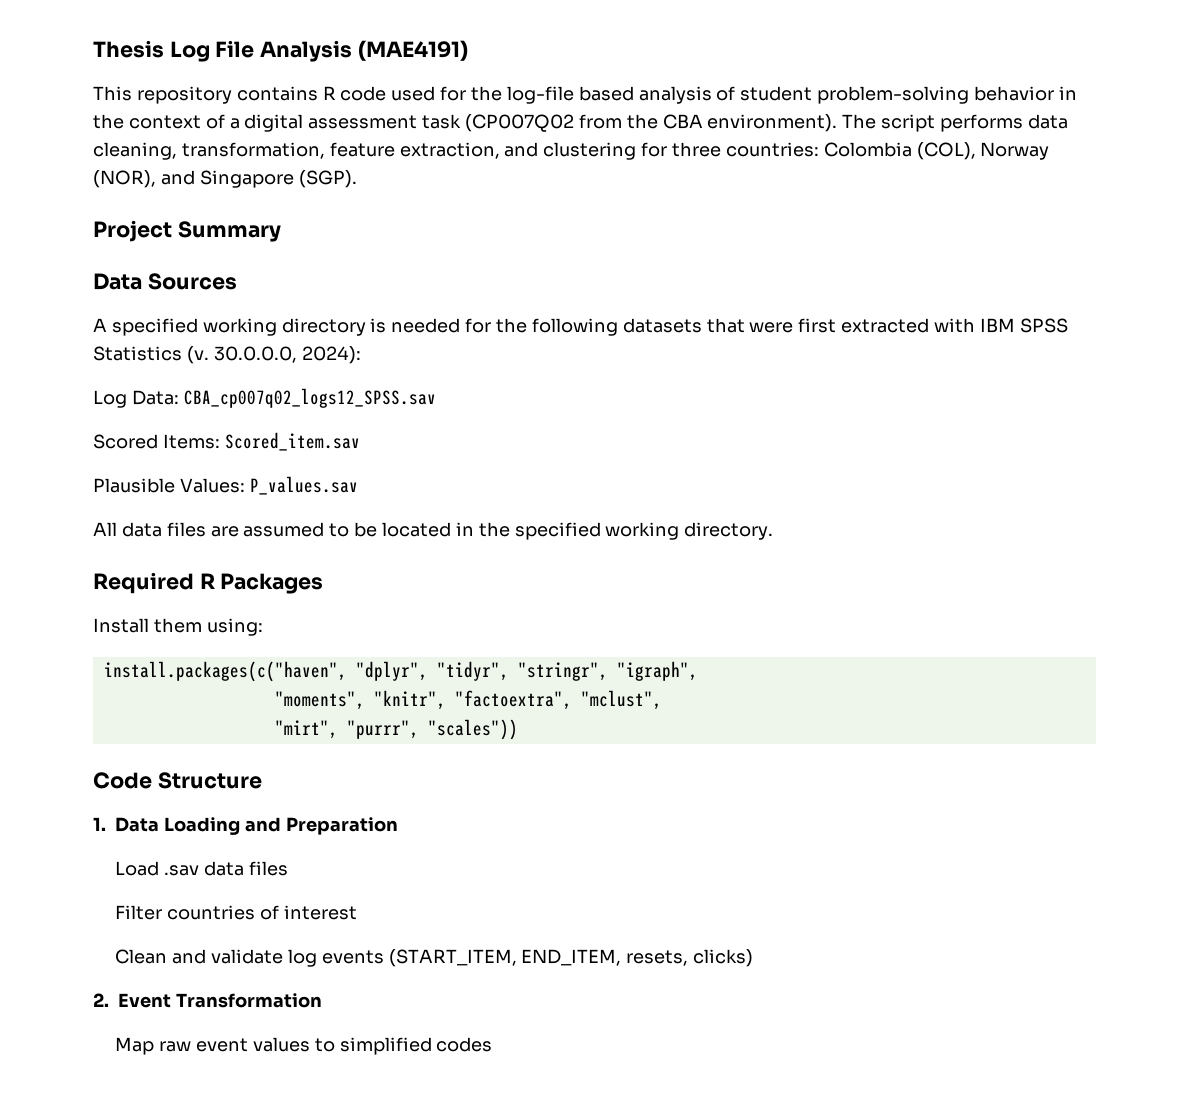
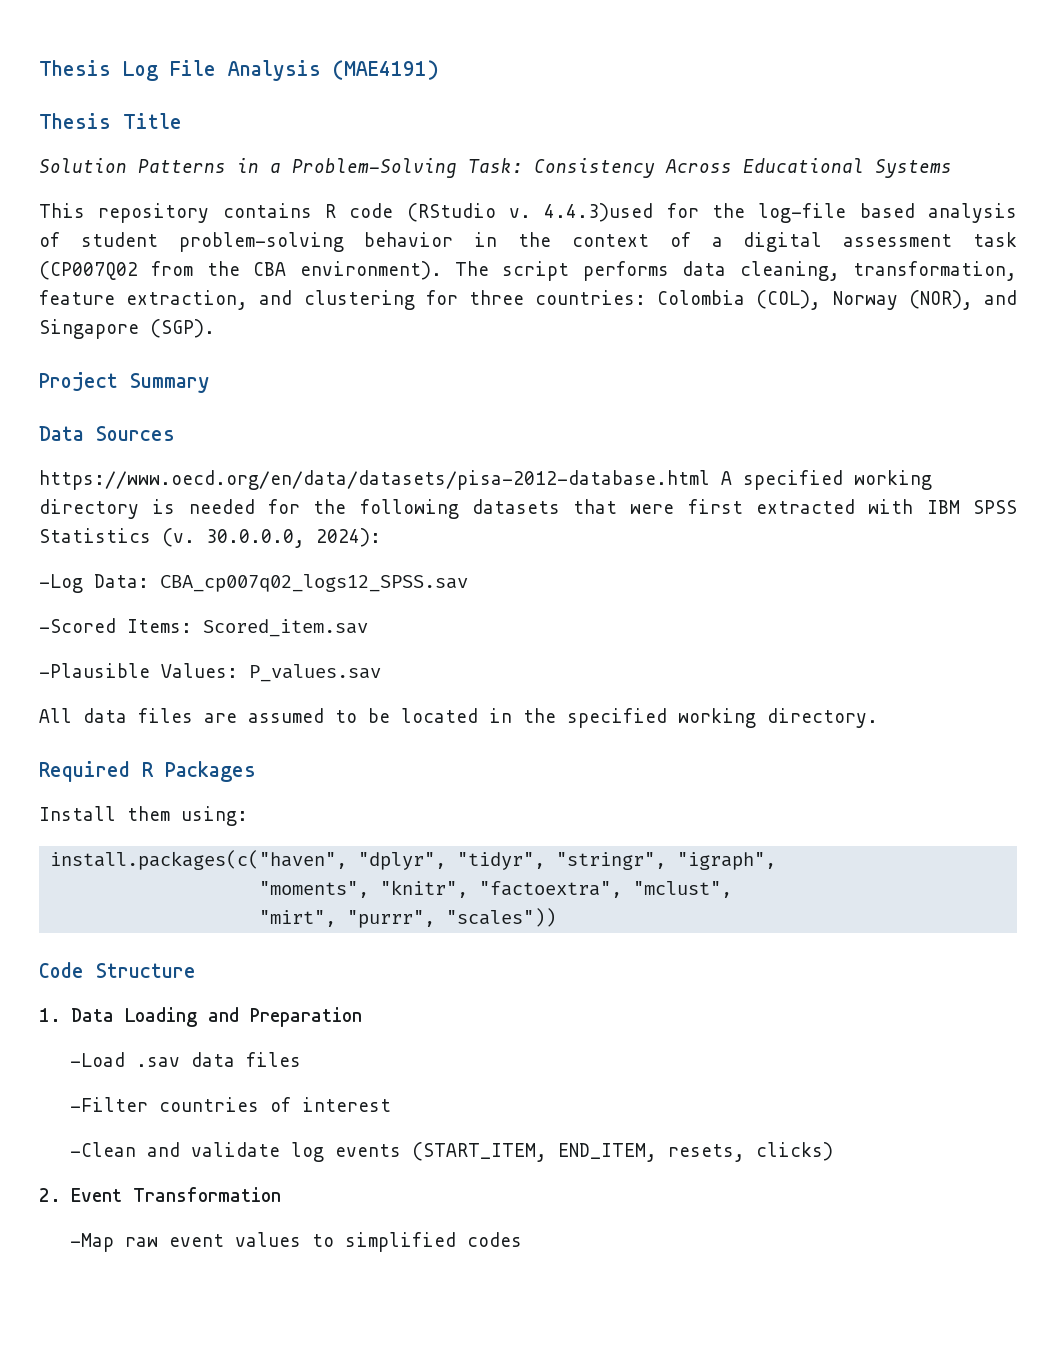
(468, 50) none -> [39,113,182,129] [39,158,952,178] // Thesis Title // Solution Patterns in a Problem-Solving Task: Consistency Across Educational Systems
[391,86,436,101] used -> [406,203,654,222] (RStudio v. 4.4.3)used
(237, 281) none -> [39,470,710,490] https://www.oecd.org/en/data/datasets/pisa-2012-database.html
[93,390,127,408] Log -> [39,574,83,593] -Log
[93,434,158,449] Scored -> [39,618,116,633] -Scored
[93,478,175,493] Plausible -> [39,663,150,678] -Plausible
[115,861,160,876] Load -> [69,1052,125,1067] -Load
[115,905,163,920] Filter -> [69,1097,148,1112] -Filter
[115,949,168,964] Clean -> [69,1142,136,1157] -Clean
[115,1037,155,1055] Map -> [69,1233,114,1252] -Map

